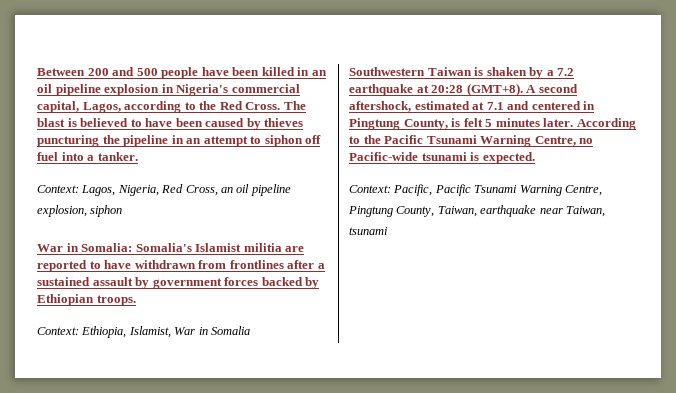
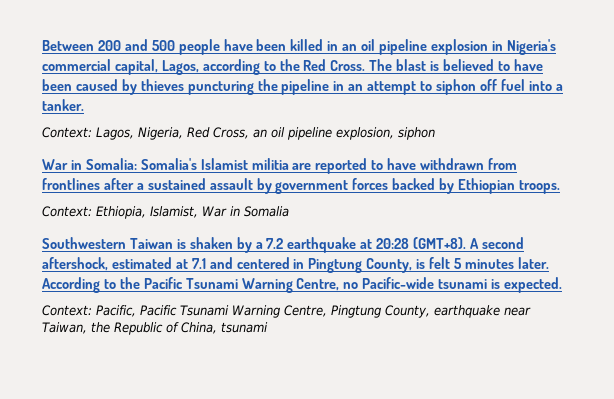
[437,206,477,217] Taiwan, -> (430, 311) none
(605, 211) none -> [90,322,217,335] the Republic of China,

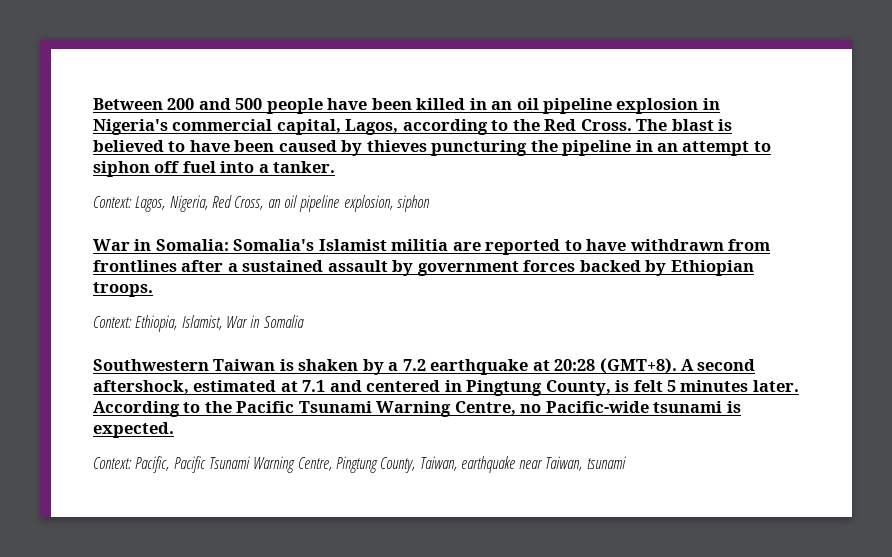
(430, 311) none -> [419,456,457,471] Taiwan,
[90,322,217,335] the Republic of China, -> (583, 463) none

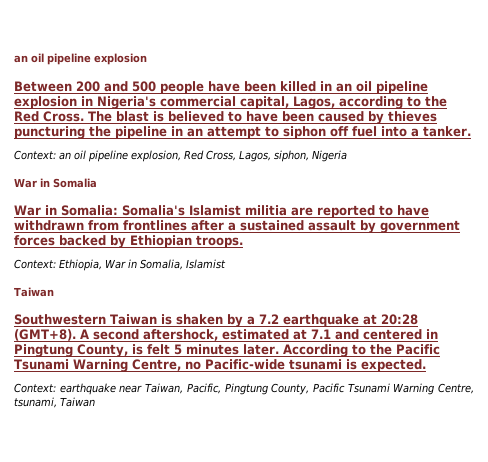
(93, 104) none -> [14,53,147,65] an oil pipeline explosion //
[135,195,430,212] Lagos, Nigeria, Red Cross, an oil pipeline explosion, siphon -> [59,150,347,162] [14,178,97,188] an oil pipeline explosion, Red Cross, Lagos, siphon, Nigeria // War in Somalia
[181,315,304,330] Islamist, War in Somalia -> [105,259,226,270] [14,287,54,297] War in Somalia, Islamist // Taiwan
[135,456,626,473] Pacific, Pacific Tsunami Warning Centre, Pingtung County, Taiwan, earthquake near Taiwan, tsunami -> [59,383,474,395] [14,397,95,408] earthquake near Taiwan, Pacific, Pingtung County, Pacific Tsunami Warning Centre, tsunami, Taiwan

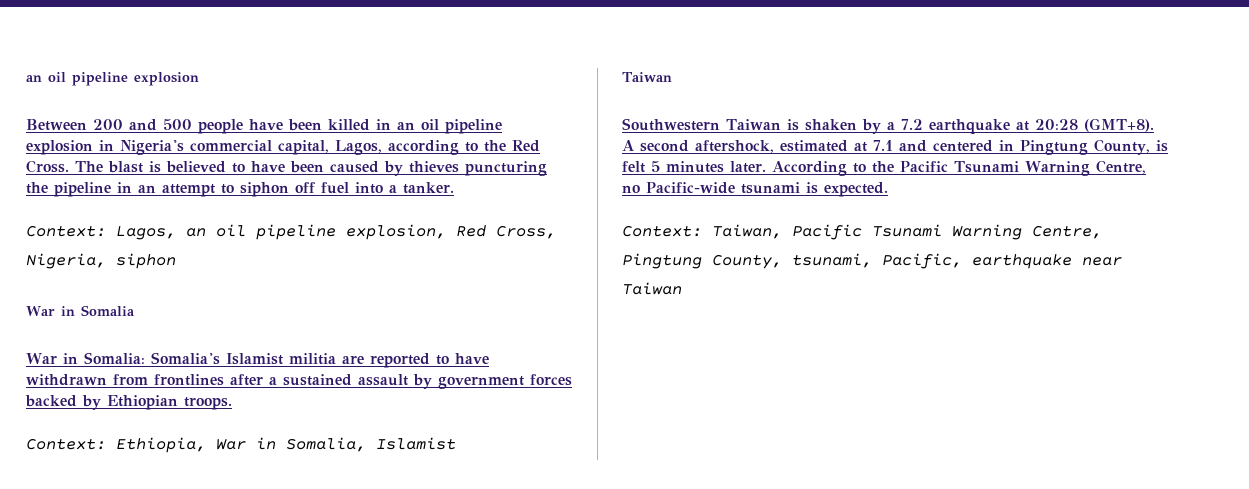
(56, 155) none -> [116,226,176,240] Lagos,
[239,150,347,162] Lagos, siphon, Nigeria -> [26,253,176,269] Nigeria, siphon
[59,383,474,395] [14,397,57,408] earthquake near Taiwan, Pacific, Pingtung County, Pacific Tsunami Warning Centre, tsunami, -> [712,224,1102,240] [622,253,1122,269] Taiwan, Pacific Tsunami Warning Centre, Pingtung County, tsunami, Pacific, earthquake near

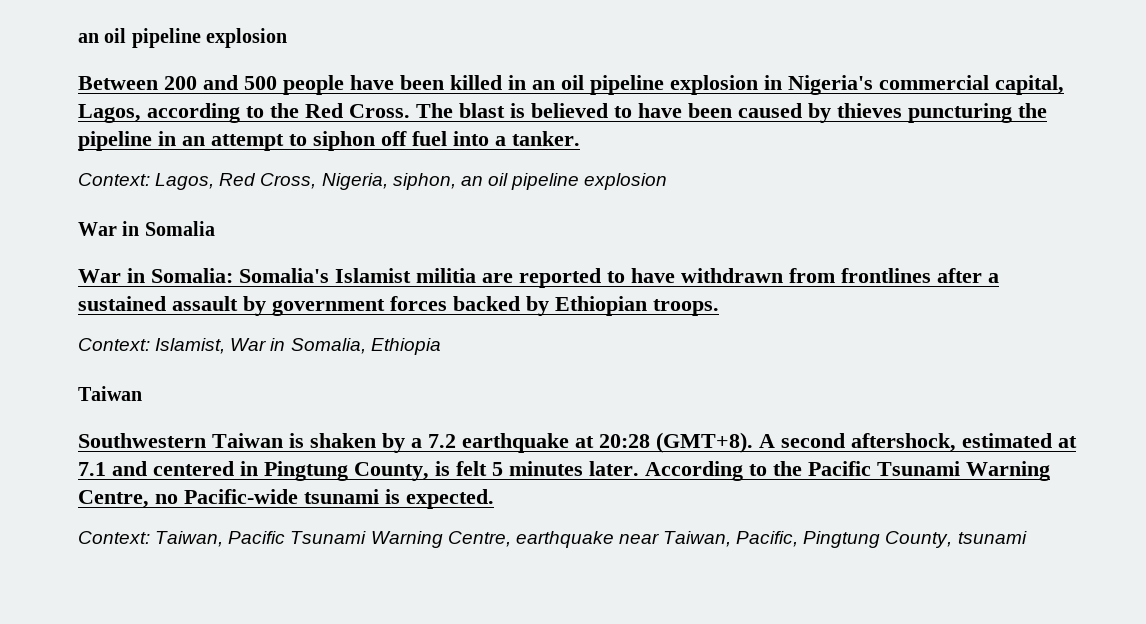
[186,224,556,240] [26,253,176,269] an oil pipeline explosion, Red Cross, Nigeria, siphon -> [219,173,668,190] Red Cross, Nigeria, siphon, an oil pipeline explosion
[116,437,206,453] Ethiopia, -> [155,338,226,354] Islamist,
[376,437,456,450] Islamist -> [370,338,441,355] Ethiopia
[622,253,1122,269] [622,282,682,295] Pingtung County, tsunami, Pacific, earthquake near Taiwan -> [515,531,1027,548] earthquake near Taiwan, Pacific, Pingtung County, tsunami

